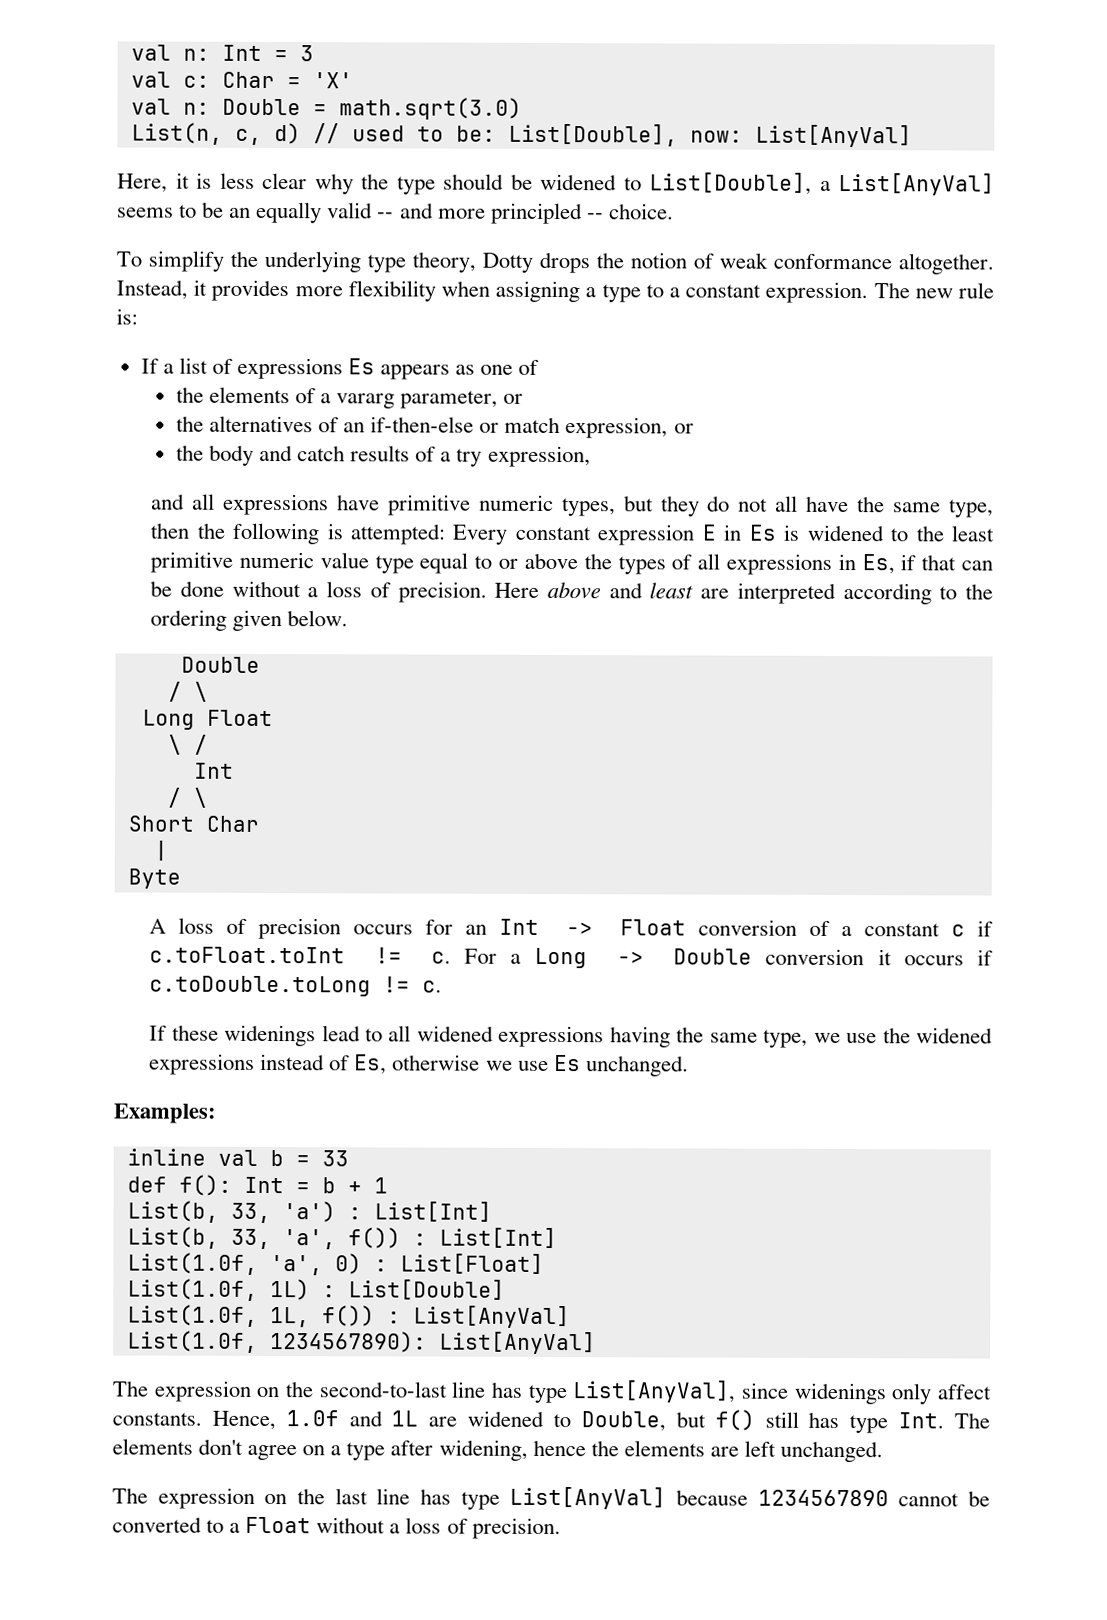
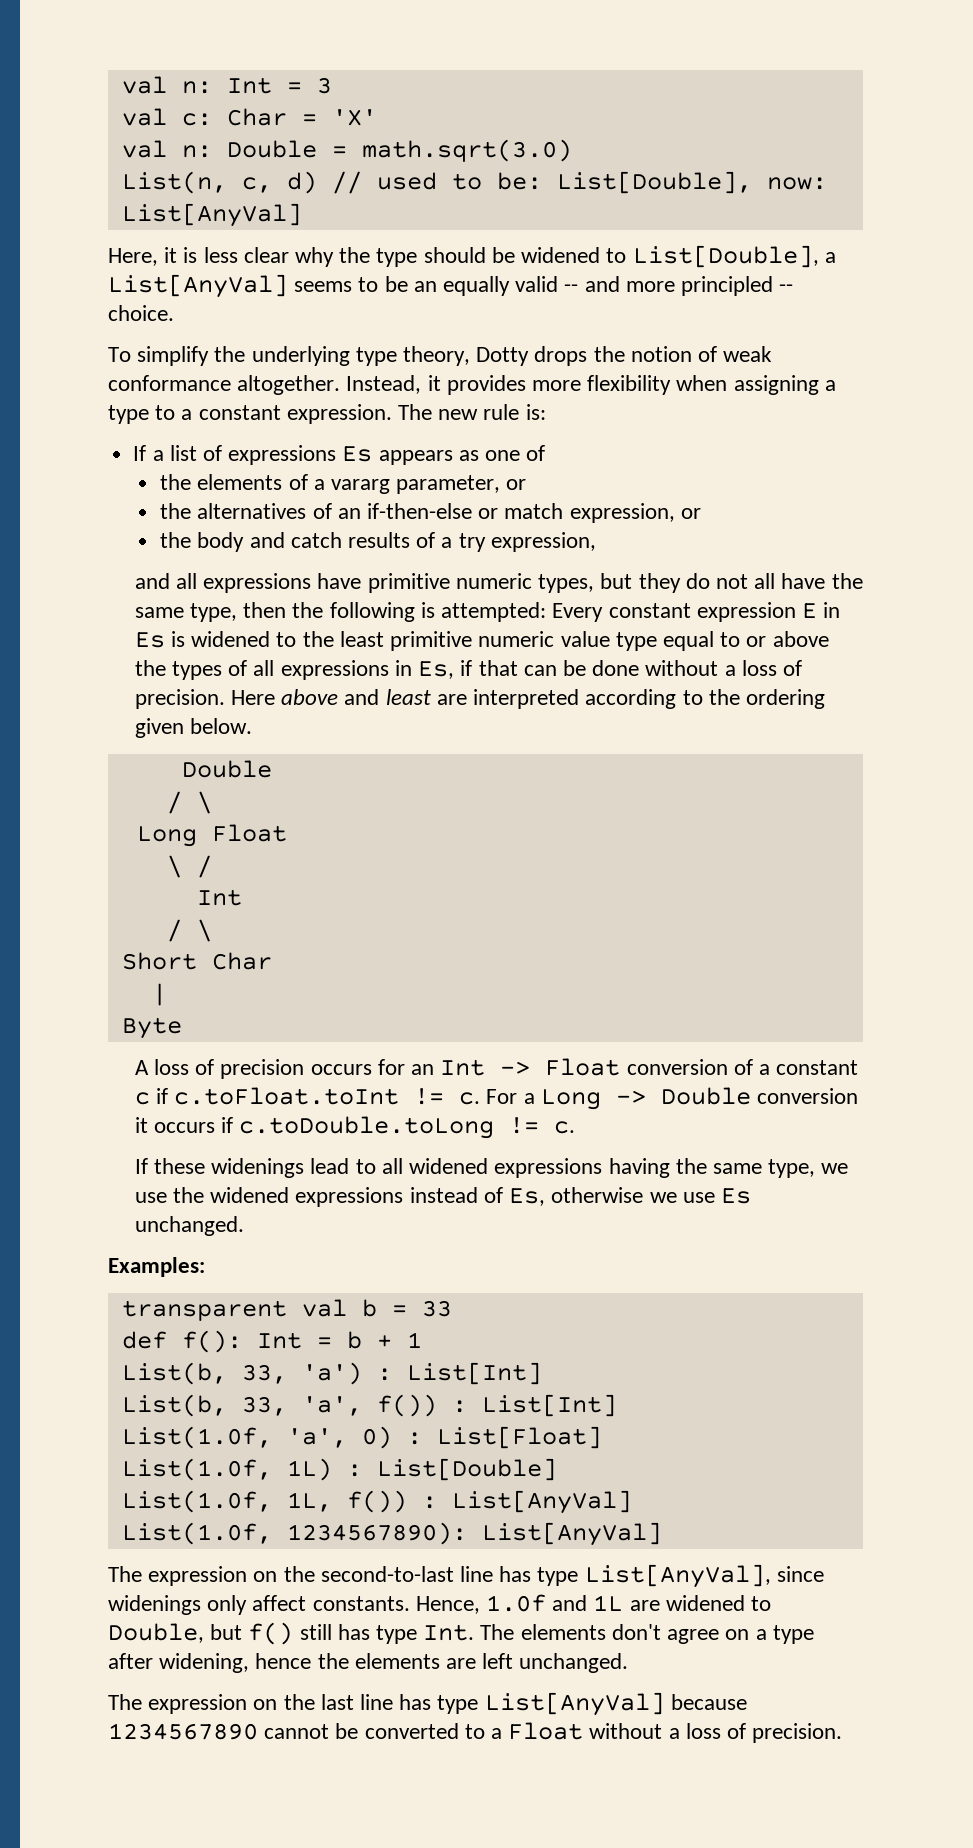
[126,1148,206,1166] inline -> [121,1300,287,1321] transparent

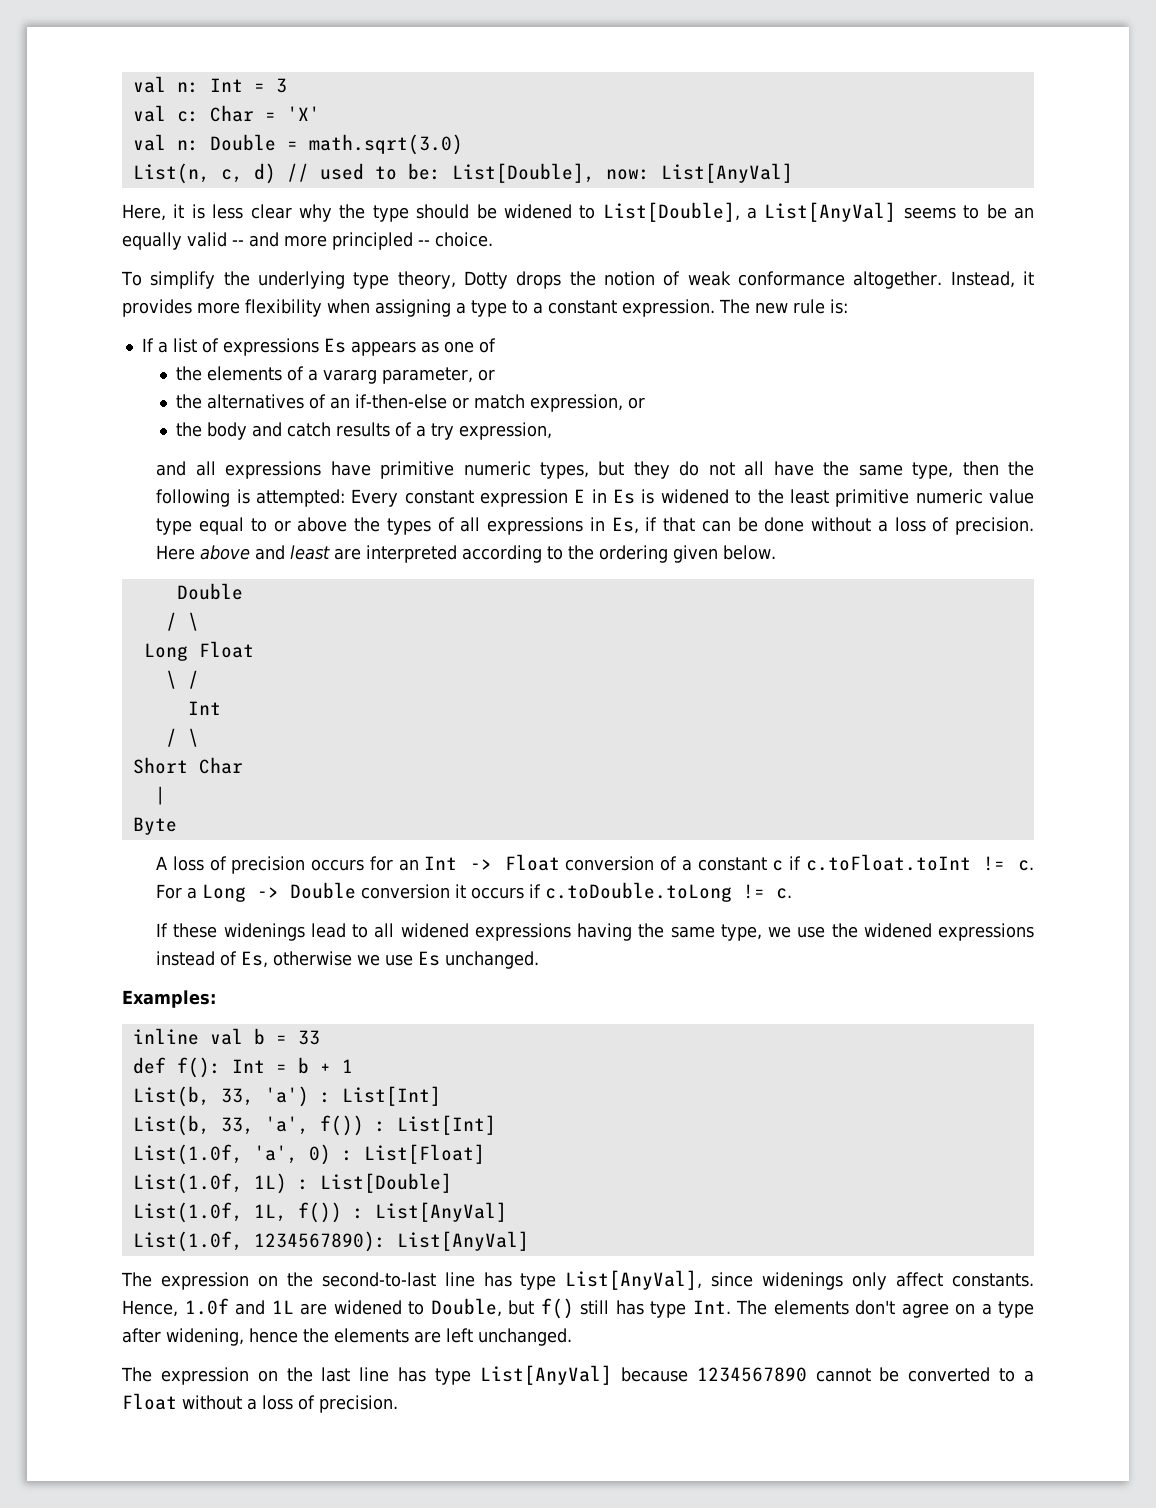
[121,1300,287,1321] transparent -> [132,1028,199,1045] inline

